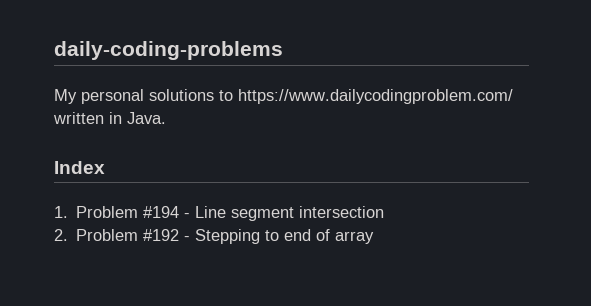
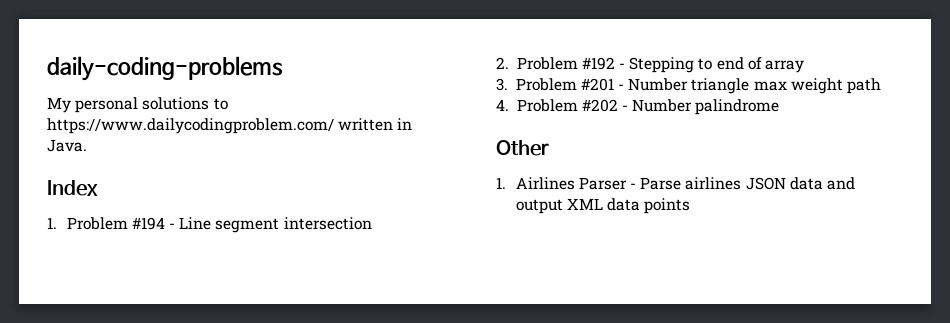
(375, 237) none -> [496,78,882,94] [496,99,780,115] [496,140,549,156] [496,177,855,190] [515,198,691,214] // 3. Problem #201 - Number triangle max weight path // 4. Problem #202 - Number palindrome // Other // 1. Airlines Parser - Parse airlines JSON data and output XML data points

